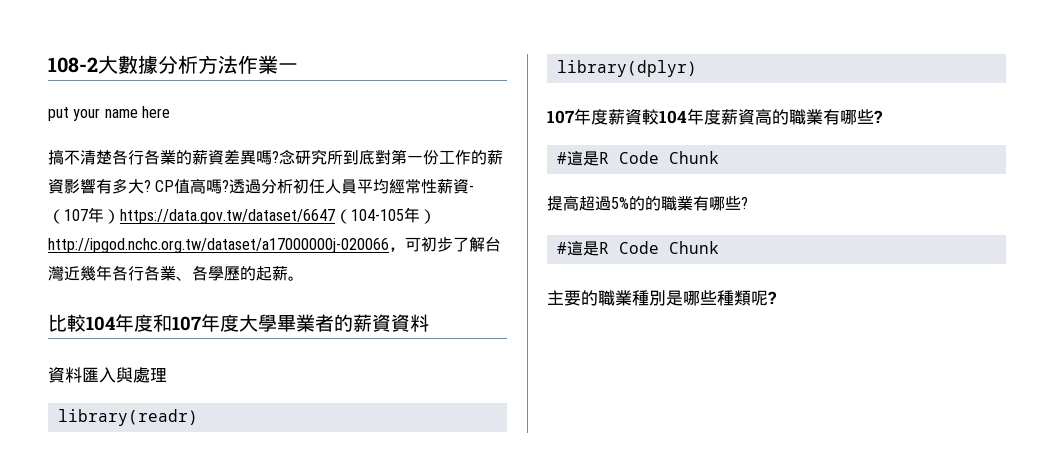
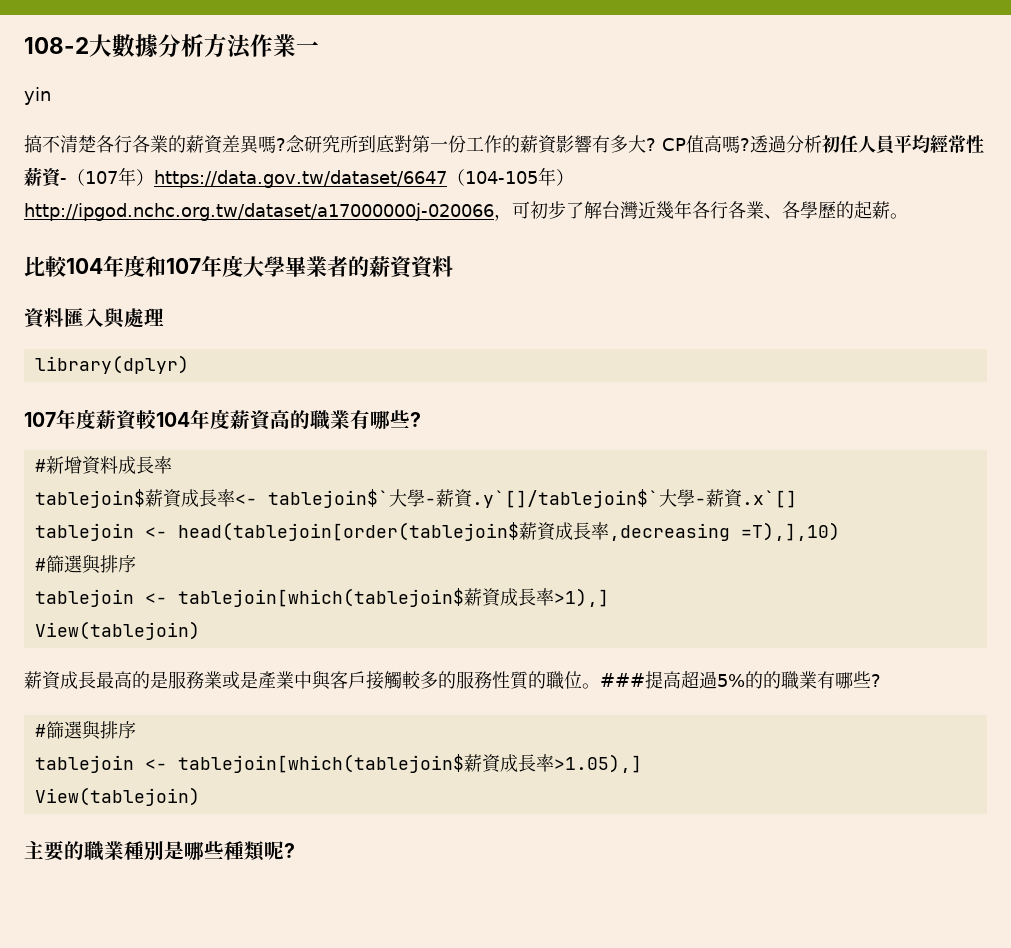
[48,106,170,121] put your name here -> [24,87,51,105] yin
[57,409,198,426] // library(readr) -> (164, 317) none
[566,150,719,166] 這是R Code Chunk // -> [45,456,172,475] [34,489,797,508] [34,522,840,541] [34,554,136,574] [34,588,609,607] [34,621,200,640] [24,670,645,690] 新增資料成長率 // tablejoin$薪資成長率<- tablejoin$`大學-薪資.y`[]/tablejoin$`大學-薪資.x`[] // tablejoin <- head(tablejoin[order(tablejoin$薪資成長率,decreasing =T),],10) // #篩選與排序 // tablejoin <- tablejoin[which(tablejoin$薪資成長率>1),] // View(tablejoin) // 薪資成長最高的是服務業或是產業中與客戶接觸較多的服務性質的職位。###
[566,240,719,256] 這是R Code Chunk -> [45,720,136,740] [34,754,642,773] [34,787,200,806] 篩選與排序 // tablejoin <- tablejoin[which(tablejoin$薪資成長率>1.05),] // View(tablejoin)

